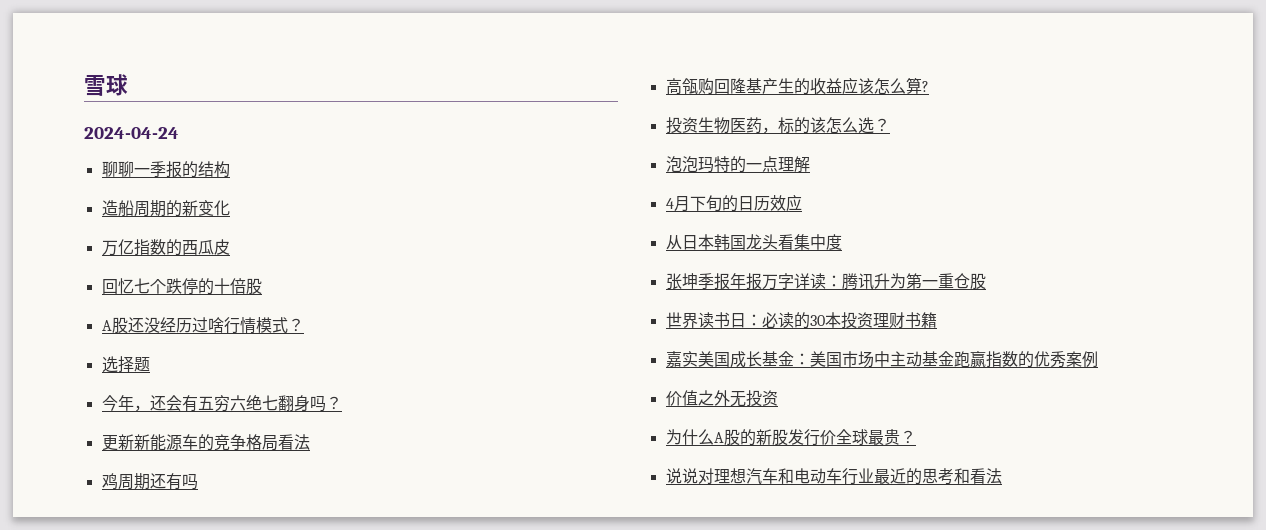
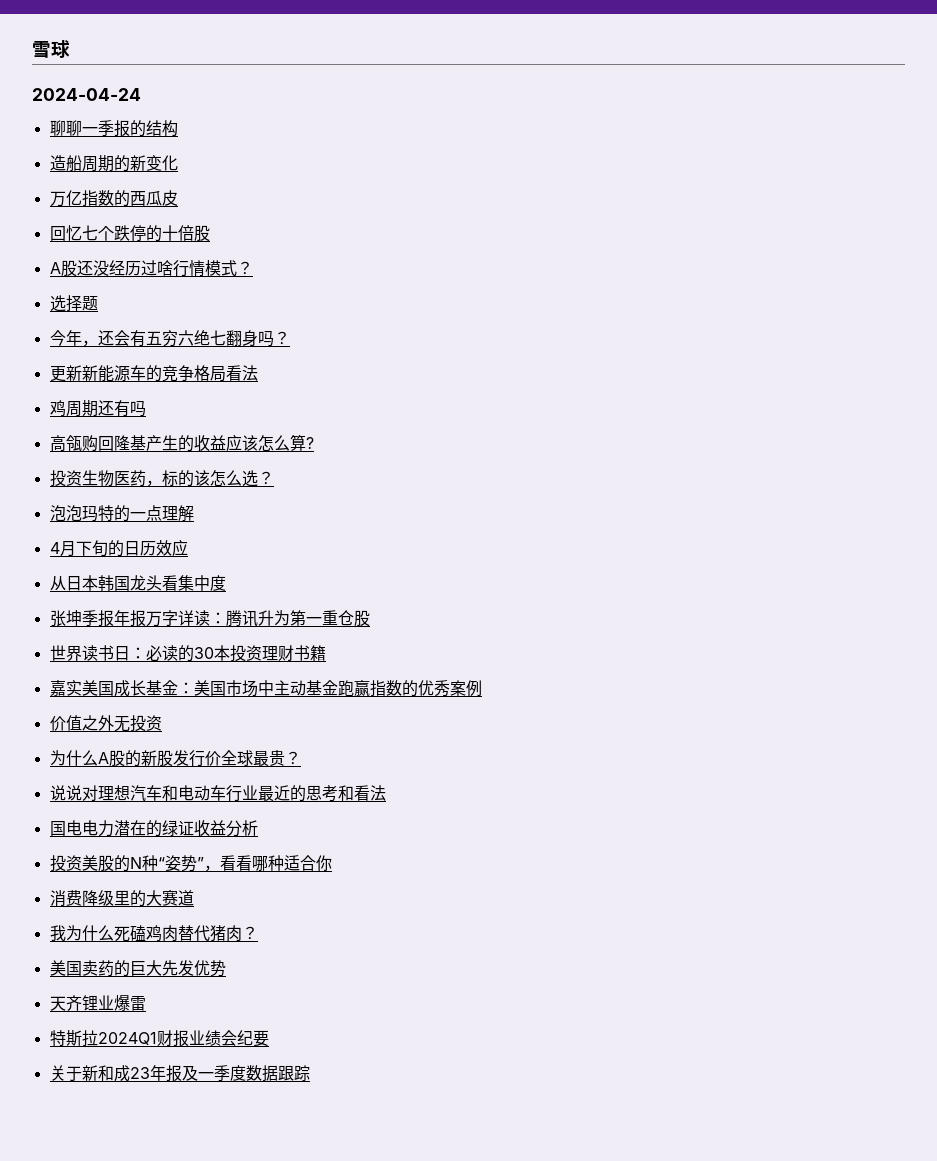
(1002, 476) none -> [49,820,258,837] [49,855,332,872] [49,889,194,907] [49,925,258,942] [49,960,226,977] [49,995,146,1011] [49,1030,269,1047] [49,1065,310,1082] // 国电电力潜在的绿证收益分析 // 投资美股的N种“姿势”，看看哪种适合你 // 消费降级里的大赛道 // 我为什么死磕鸡肉替代猪肉？ // 美国卖药的巨大先发优势 // 天齐锂业爆雷 // 特斯拉2024Q1财报业绩会纪要 // 关于新和成23年报及一季度数据跟踪

